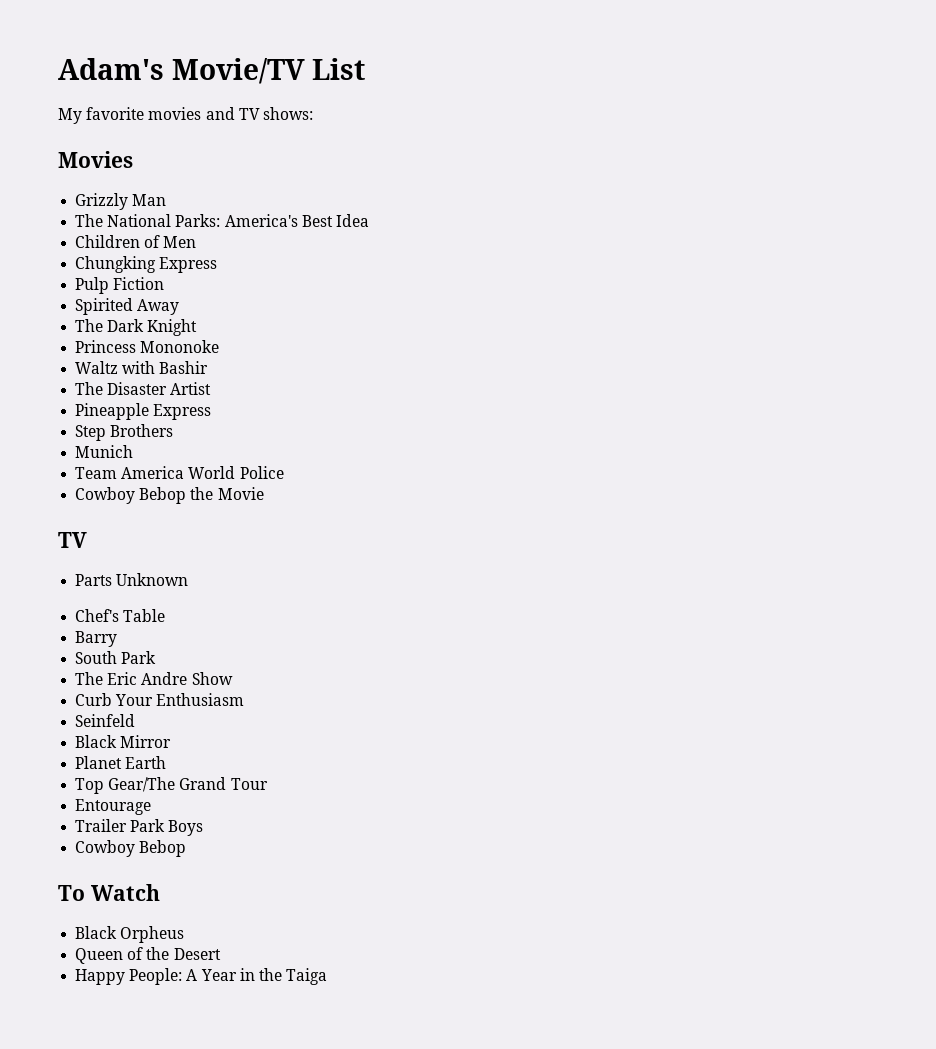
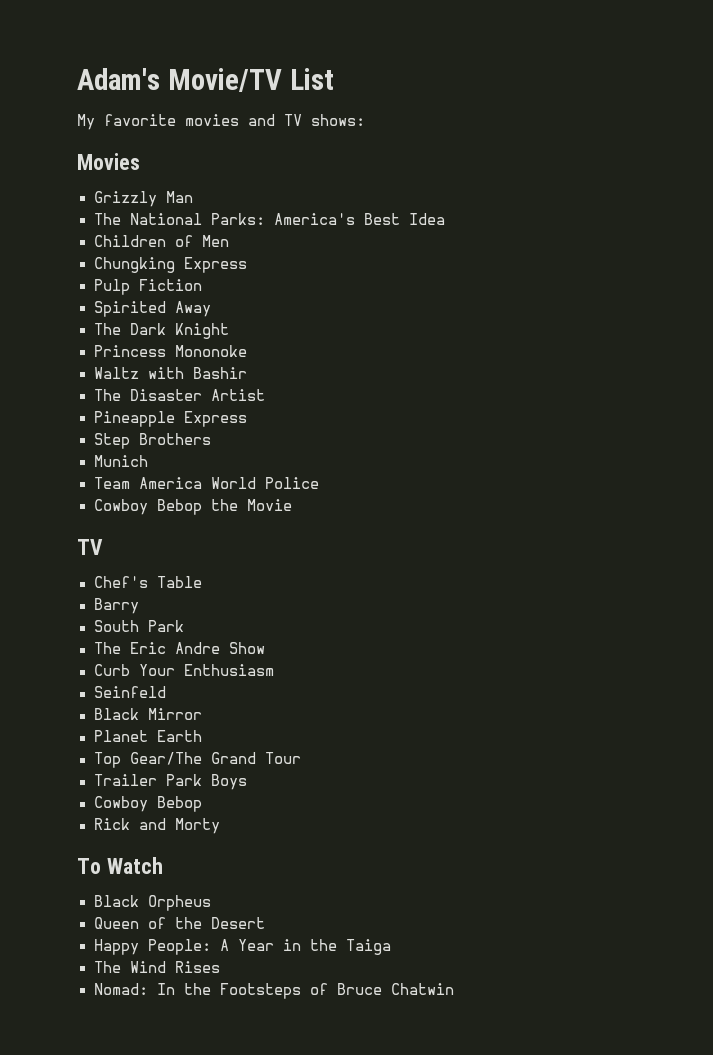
[75,573,189,586] // Parts Unknown -> (103, 547) none
[75,799,152,815] // Entourage -> (301, 758) none
(187, 848) none -> [93,818,220,834] // Rick and Morty
(328, 976) none -> [93,961,220,973] [93,983,454,999] // The Wind Rises // Nomad: In the Footsteps of Bruce Chatwin

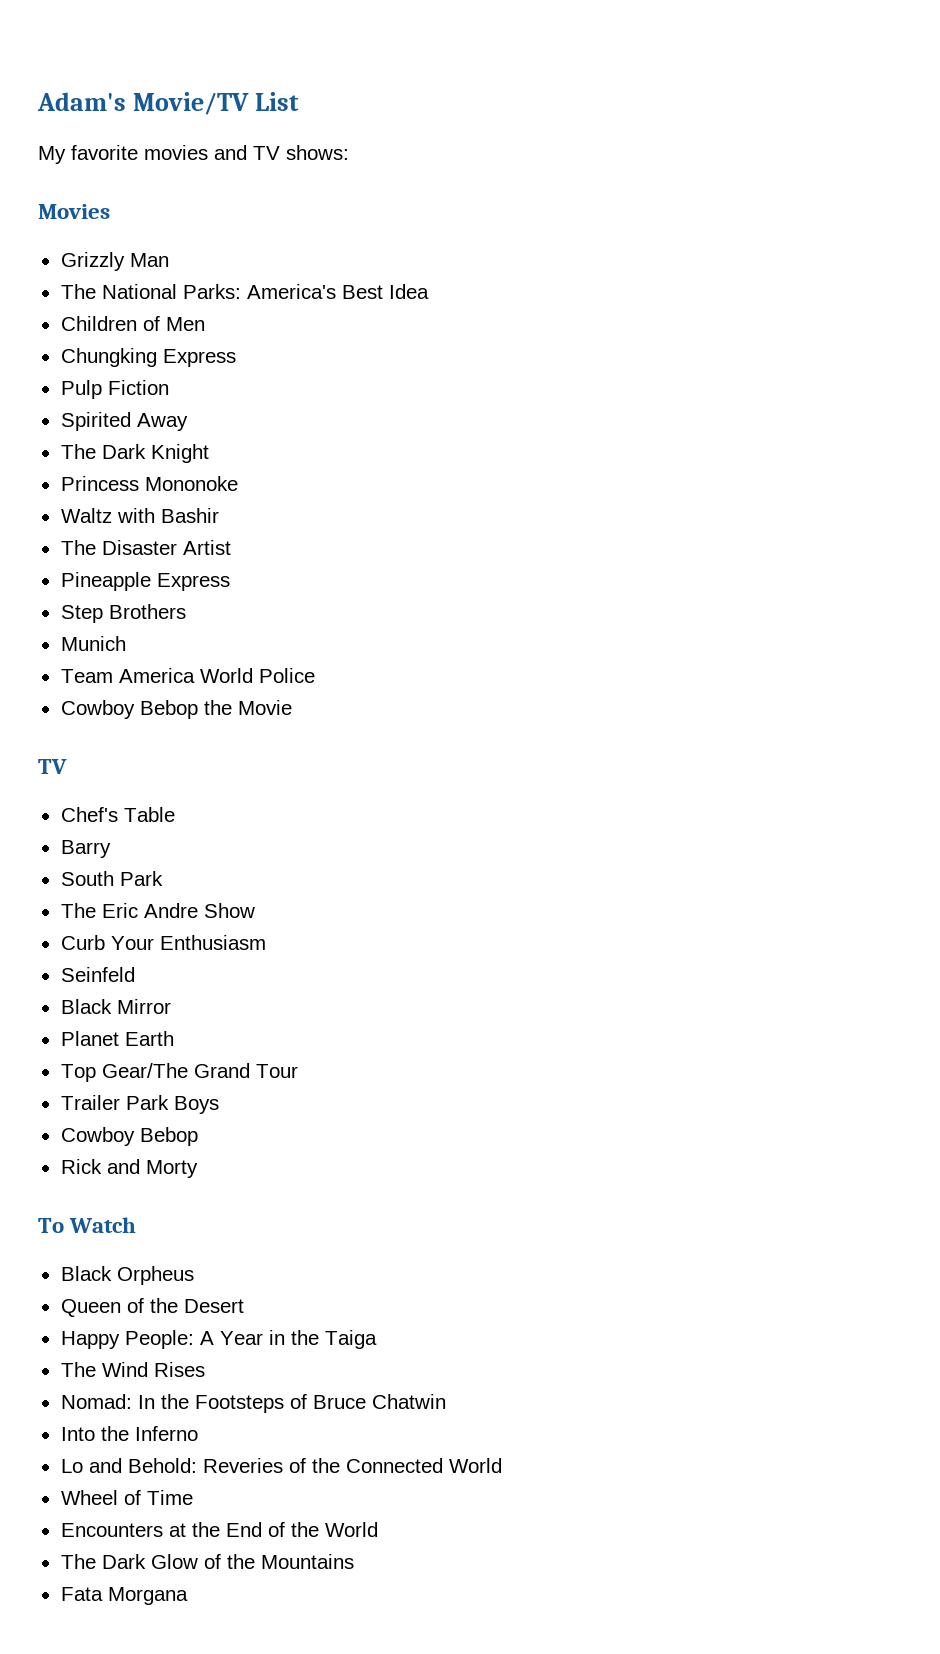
(454, 989) none -> [60,1426,198,1441] [60,1458,502,1473] [60,1490,193,1505] [60,1522,378,1537] [60,1554,354,1569] [60,1587,188,1605] // Into the Inferno // Lo and Behold: Reveries of the Connected World // Wheel of Time // Encounters at the End of the World // The Dark Glow of the Mountains // Fata Morgana

